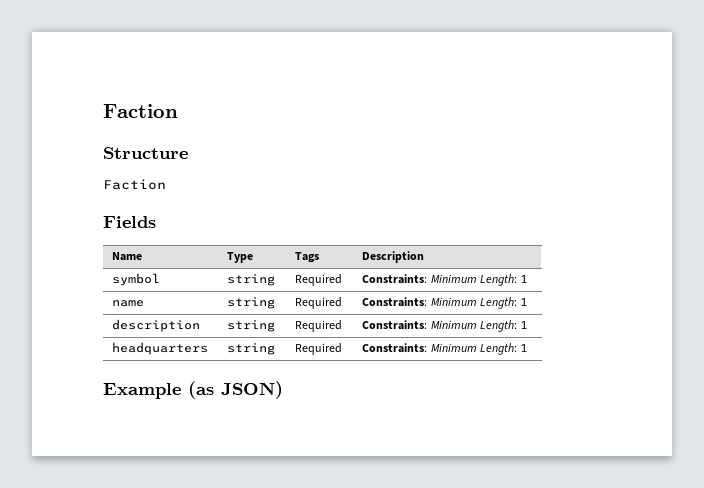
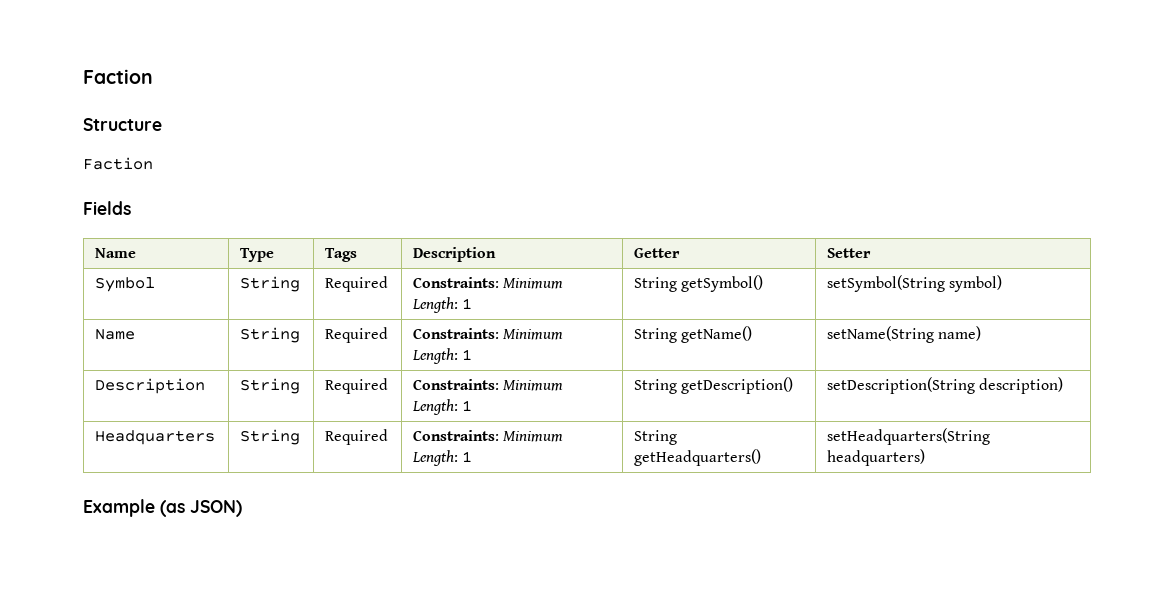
[112,273,161,286] [227,274,276,286] [295,274,343,286] [362,274,529,286] [112,300,145,307] [227,297,276,309] [295,297,343,309] [362,297,529,309] [112,319,201,332] [227,320,276,332] [295,320,343,332] [362,320,529,332] [112,342,209,355] [227,343,276,355] [295,343,343,355] [362,343,529,355] // symbol | string | Required | Constraints: Minimum Length: 1 // name | string | Required | Constraints: Minimum Length: 1 // description | string | Required | Constraints: Minimum Length: 1 // headquarters | string | Required | Constraints: Minimum Length: 1 -> [634,248,681,258] [827,248,872,258] [95,277,156,292] [240,276,301,292] [325,276,389,292] [413,277,564,289] [412,297,473,313] [634,275,764,292] [827,275,1003,292] [95,329,136,340] [240,327,301,343] [325,327,389,343] [413,328,564,340] [412,348,473,364] [634,326,753,343] [827,326,982,343] [95,378,206,394] [240,378,301,394] [325,378,389,394] [413,379,564,391] [412,399,473,415] [634,377,794,394] [827,377,1064,394] [95,430,216,445] [240,429,301,445] [325,429,389,445] [413,430,564,442] [412,450,473,466] [634,430,678,445] [634,449,762,466] [827,428,991,445] [827,449,926,466] | Getter | Setter // Symbol | String | Required | Constraints: Minimum Length: 1 | String getSymbol() | setSymbol(String symbol) // Name | String | Required | Constraints: Minimum Length: 1 | String getName() | setName(String name) // Description | String | Required | Constraints: Minimum Length: 1 | String getDescription() | setDescription(String description) // Headquarters | String | Required | Constraints: Minimum Length: 1 | String getHeadquarters() | setHeadquarters(String headquarters)

